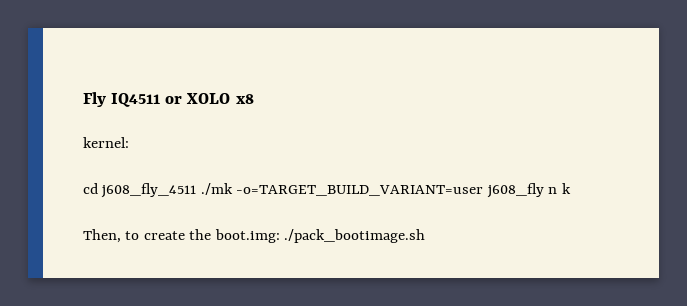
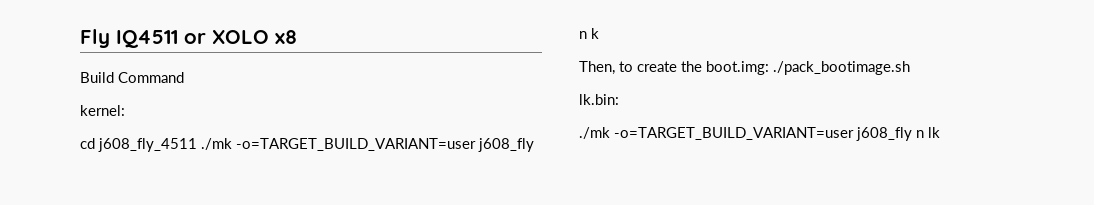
(254, 99) none -> [80,72,184,83] // Build Command
(426, 236) none -> [579,94,619,105] [579,127,940,141] // lk.bin: // ./mk -o=TARGET_BUILD_VARIANT=user j608_fly n lk

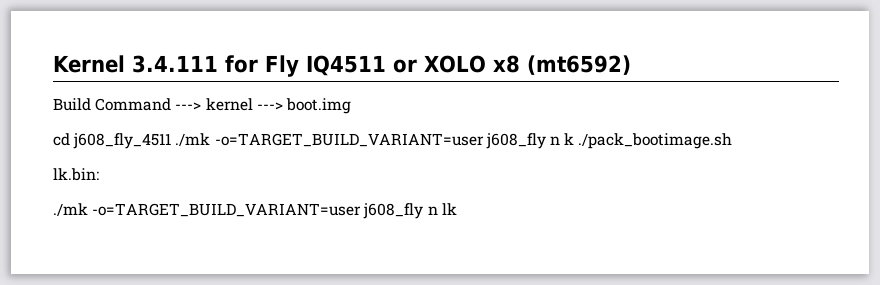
(80, 38) none -> [53,55,258,73] Kernel 3.4.111 for
(297, 37) none -> [526,55,631,75] (mt6592)
[80,105,125,116] // kernel: -> [175,98,351,114] ---> kernel ---> boot.img
[579,61,769,75] // Then, to create the boot.img: -> (575, 139) none

